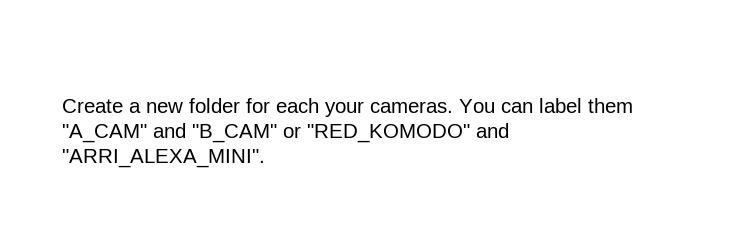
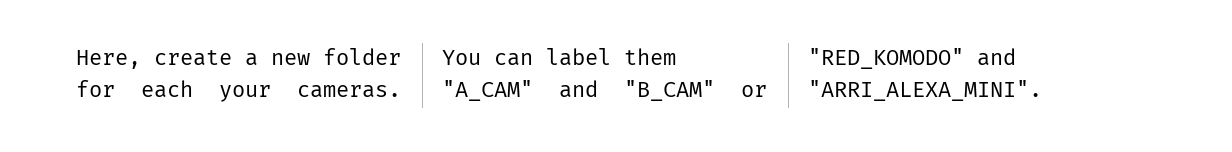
[62,99,123,113] Create -> [76,50,232,69] Here, create

